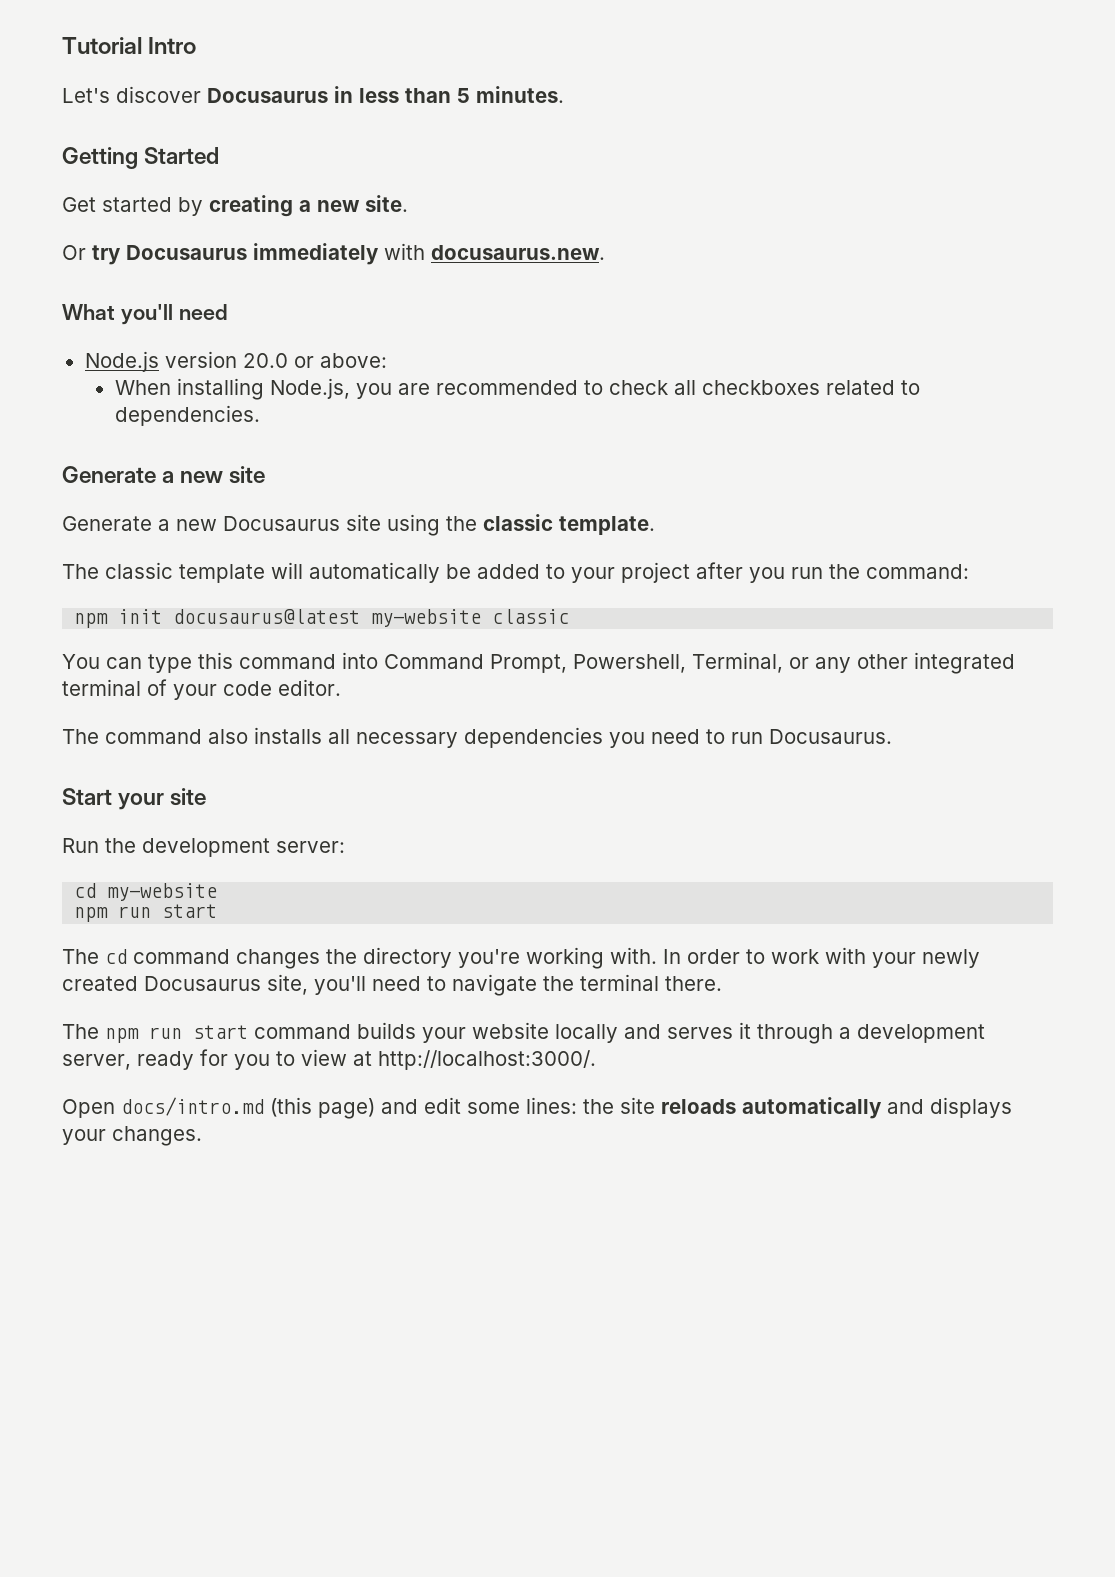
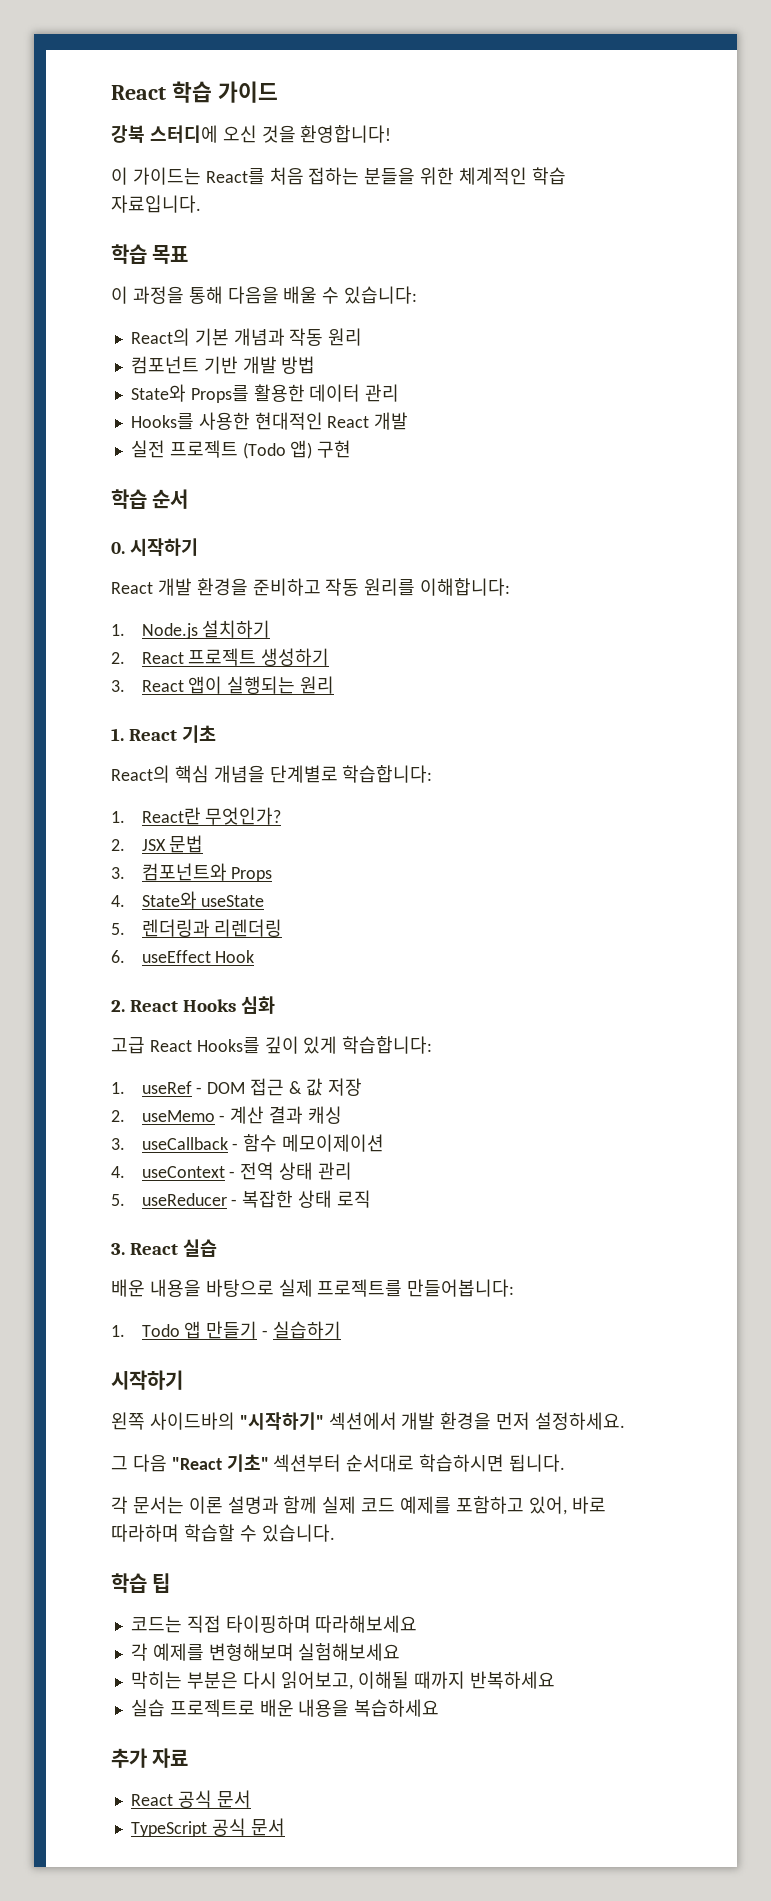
[62,37,197,54] [62,86,564,103] [62,147,220,169] [62,195,408,217] [62,243,605,265] [62,304,228,325] [84,351,387,372] [114,378,920,400] [114,405,260,426] [62,466,266,484] [62,514,655,536] [62,562,969,583] [74,609,570,628] [62,652,1015,674] [62,679,341,700] [62,727,892,748] [62,788,207,810] [62,838,345,857] [74,883,218,901] [74,904,218,922] [62,947,980,969] [62,974,722,996] [62,1022,985,1044] [62,1049,596,1070] [62,1097,1012,1119] [62,1126,202,1146] Tutorial Intro // Let's discover Docusaurus in less than 5 minutes. // Getting Started // Get started by creating a new site. // Or try Docusaurus immediately with docusaurus.new. // What you'll need // Node.js version 20.0 or above: // When installing Node.js, you are recommended to check all checkboxes related to dependencies. // Generate a new site // Generate a new Docusaurus site using the classic template. // The classic template will automatically be added to your project after you run the command: // npm init docusaurus@latest my-website classic // You can type this command into Command Prompt, Powershell, Terminal, or any other integrated terminal of your code editor. // The command also installs all necessary dependencies you need to run Docusaurus. // Start your site // Run the development server: // cd my-website // npm run start // The cd command changes the directory you're working with. In order to work with your newly created Docusaurus site, you'll need to navigate the terminal there. // The npm run start command builds your website locally and serves it through a development server, ready for you to view at http://localhost:3000/. // Open docs/intro.md (this page) and edit some lines: the site reloads automatically and displays your changes. -> [111,81,278,103] [111,125,392,143] [111,167,566,185] [111,195,201,213] [111,244,189,264] [111,286,418,304] [130,328,363,346] [130,356,316,374] [130,384,400,403] [130,412,409,430] [130,440,352,459] [111,489,189,509] [111,538,198,556] [111,578,511,596] [111,620,271,639] [111,648,330,666] [111,676,335,694] [111,725,216,743] [111,765,433,783] [111,807,282,825] [111,835,204,853] [111,863,273,882] [111,891,265,909] [111,919,283,937] [111,950,255,963] [111,996,275,1014] [111,1036,433,1054] [111,1078,362,1096] [111,1106,343,1124] [111,1134,385,1152] [111,1162,353,1180] [111,1190,372,1208] [111,1239,217,1257] [111,1279,515,1297] [111,1321,342,1339] [111,1370,183,1390] [111,1412,626,1430] [111,1454,566,1472] [111,1496,606,1515] [111,1524,335,1542] [111,1573,171,1593] [130,1615,418,1633] [130,1643,401,1661] [130,1671,555,1690] [130,1699,440,1717] [111,1748,189,1768] [130,1790,251,1808] [130,1818,285,1837] React 학습 가이드 // 강북 스터디에 오신 것을 환영합니다! // 이 가이드는 React를 처음 접하는 분들을 위한 체계적인 학습 자료입니다. // 학습 목표 // 이 과정을 통해 다음을 배울 수 있습니다: // React의 기본 개념과 작동 원리 // 컴포넌트 기반 개발 방법 // State와 Props를 활용한 데이터 관리 // Hooks를 사용한 현대적인 React 개발 // 실전 프로젝트 (Todo 앱) 구현 // 학습 순서 // 0. 시작하기 // React 개발 환경을 준비하고 작동 원리를 이해합니다: // 1. Node.js 설치하기 // 2. React 프로젝트 생성하기 // 3. React 앱이 실행되는 원리 // 1. React 기초 // React의 핵심 개념을 단계별로 학습합니다: // 1. React란 무엇인가? // 2. JSX 문법 // 3. 컴포넌트와 Props // 4. State와 useState // 5. 렌더링과 리렌더링 // 6. useEffect Hook // 2. React Hooks 심화 // 고급 React Hooks를 깊이 있게 학습합니다: // 1. useRef - DOM 접근 & 값 저장 // 2. useMemo - 계산 결과 캐싱 // 3. useCallback - 함수 메모이제이션 // 4. useContext - 전역 상태 관리 // 5. useReducer - 복잡한 상태 로직 // 3. React 실습 // 배운 내용을 바탕으로 실제 프로젝트를 만들어봅니다: // 1. Todo 앱 만들기 - 실습하기 // 시작하기 // 왼쪽 사이드바의 "시작하기" 섹션에서 개발 환경을 먼저 설정하세요. // 그 다음 "React 기초" 섹션부터 순서대로 학습하시면 됩니다. // 각 문서는 이론 설명과 함께 실제 코드 예제를 포함하고 있어, 바로 따라하며 학습할 수 있습니다. // 학습 팁 // 코드는 직접 타이핑하며 따라해보세요 // 각 예제를 변형해보며 실험해보세요 // 막히는 부분은 다시 읽어보고, 이해될 때까지 반복하세요 // 실습 프로젝트로 배운 내용을 복습하세요 // 추가 자료 // React 공식 문서 // TypeScript 공식 문서

